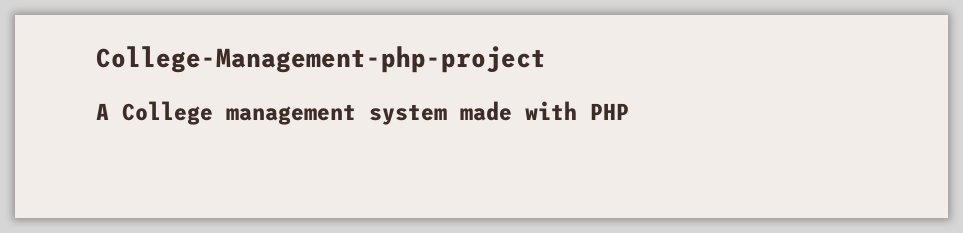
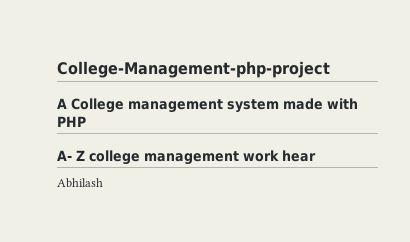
(629, 111) none -> [57,150,316,165] [57,178,103,188] // A- Z college management work hear // Abhilash

